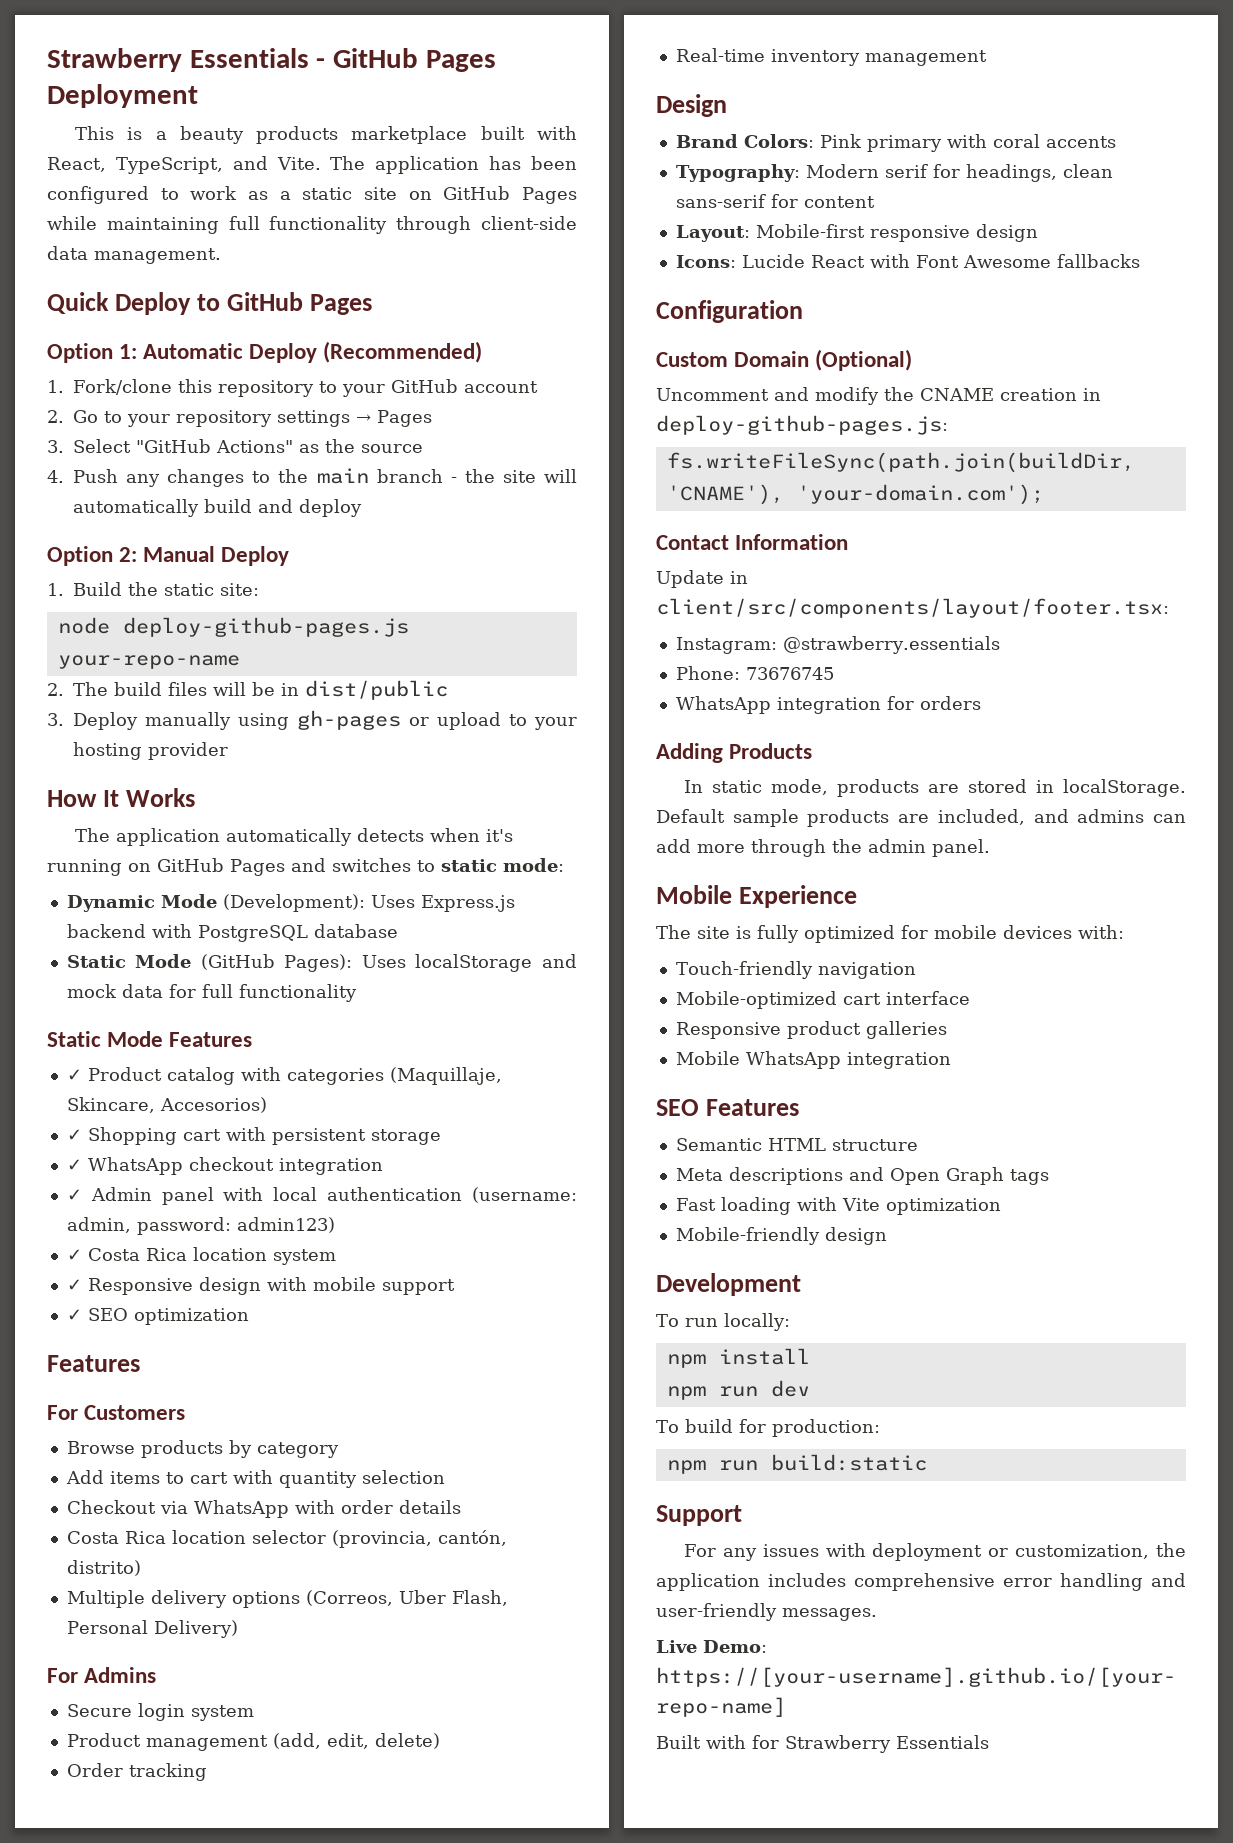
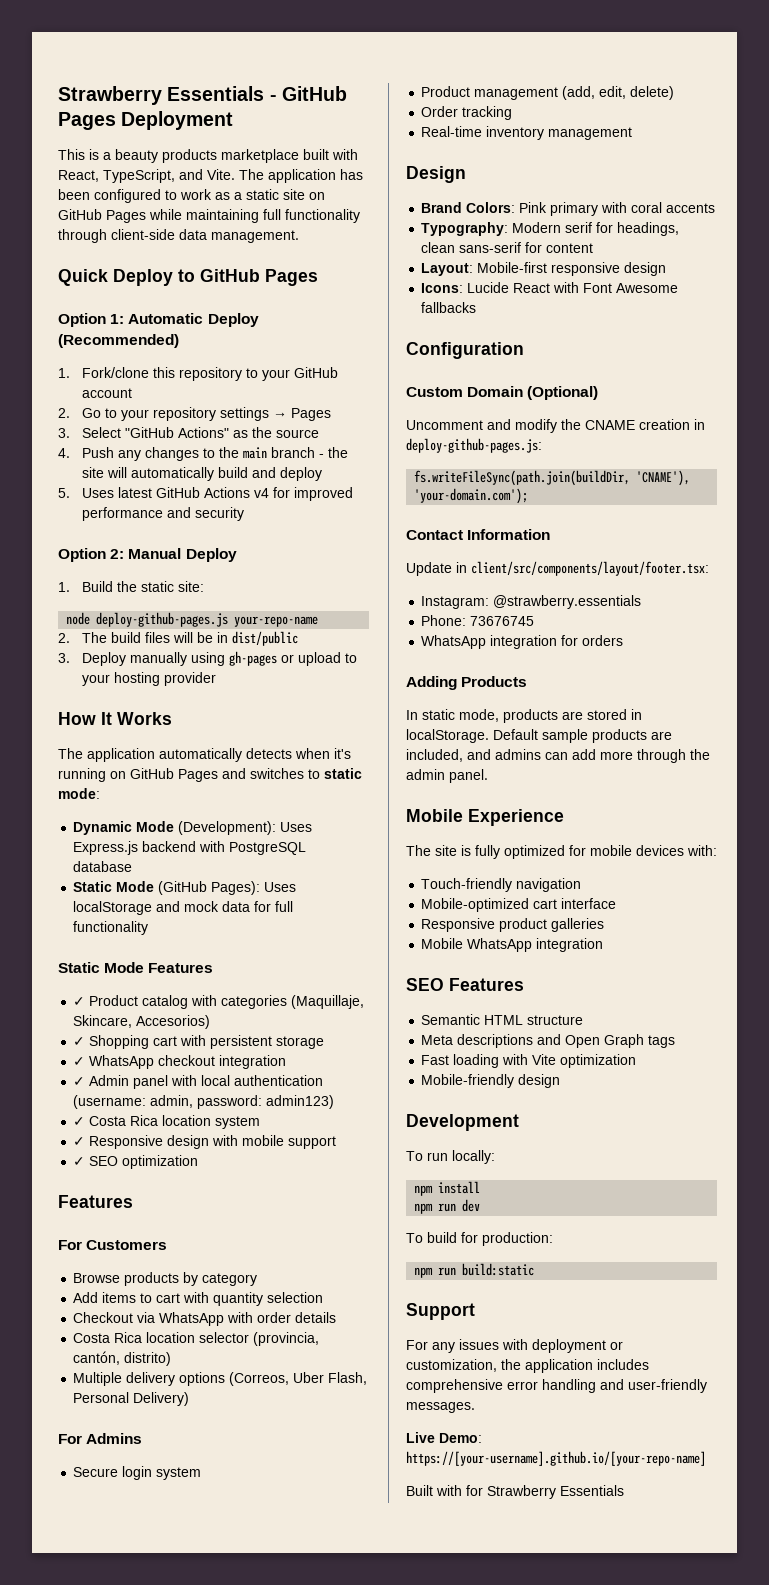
(362, 508) none -> [58,487,354,501] [82,507,245,521] // 5. Uses latest GitHub Actions v4 for improved performance and security

